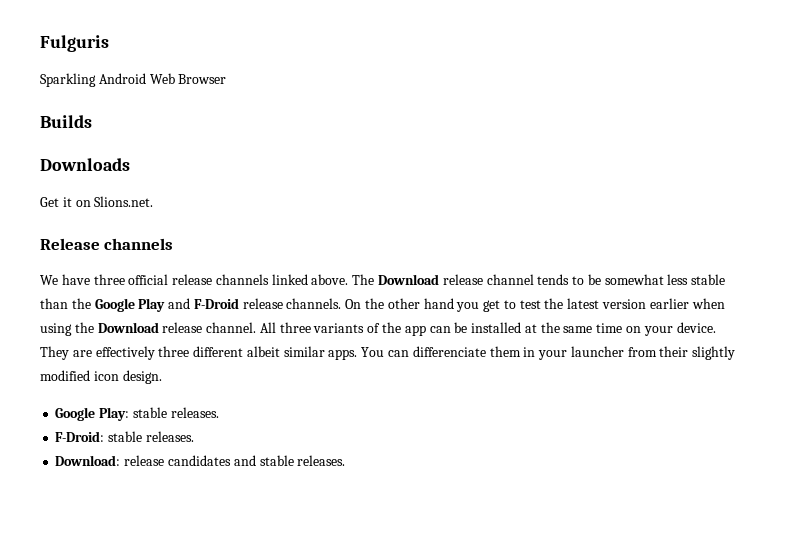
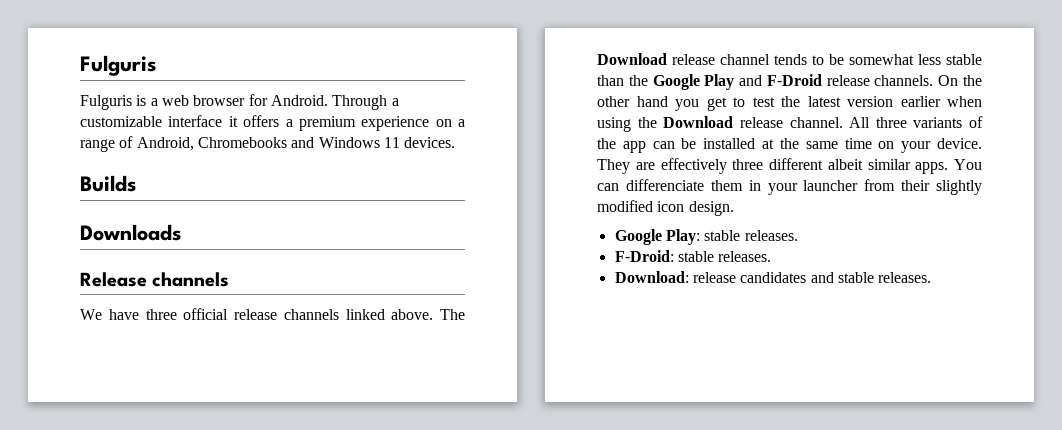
[40,73,227,87] [40,115,92,128] [40,158,130,171] [40,196,154,207] Sparkling Android Web Browser // Builds // Downloads // Get it on Slions.net. -> [80,94,399,110] [80,115,465,131] [80,136,456,152] [80,175,136,192] [80,224,181,241] Fulguris is a web browser for Android. Through a customizable interface it offers a premium experience on a range of Android, Chromebooks and Windows 11 devices. // Builds // Downloads

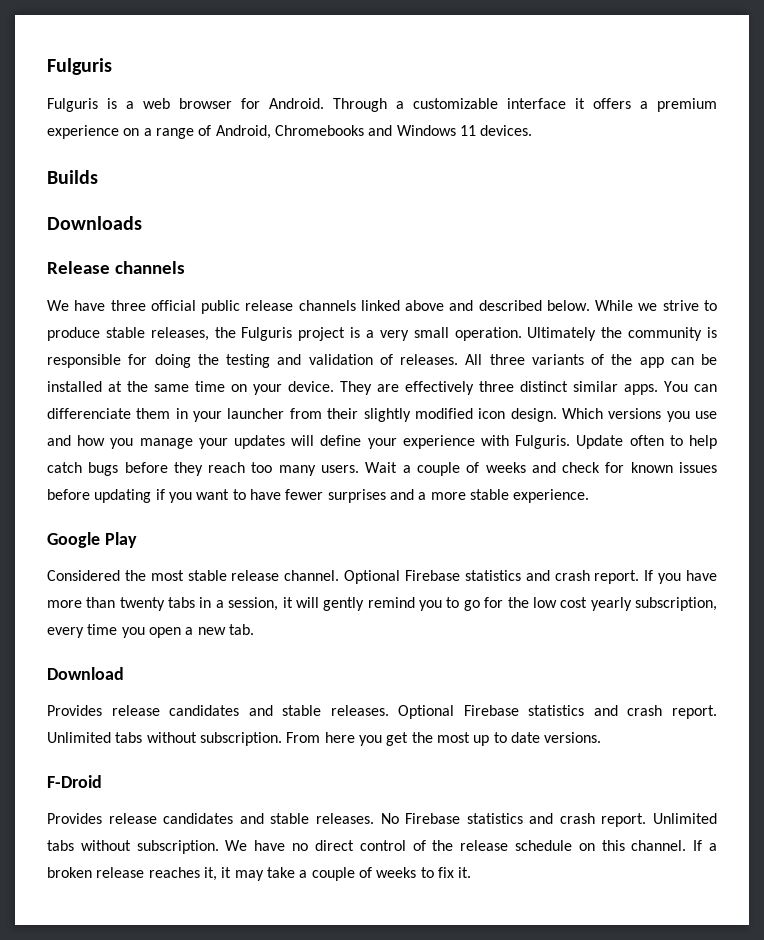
(229, 314) none -> [201,300,241,314] public
[391,309,465,320] [597,53,982,65] [597,74,982,90] [597,96,982,111] [597,116,843,132] above. The Download release channel tends to be somewhat less stable than the Google Play and F-Droid release channels. On the other hand you get to test the latest version earlier when using the Download release channel. -> [405,300,717,311] [47,327,717,341] [47,354,458,368] above and described below. While we strive to produce stable releases, the Fulguris project is a very small operation. Ultimately the community is responsible for doing the testing and validation of releases.
[769,158,863,170] different albeit -> [520,381,568,392] distinct
[614,229,798,245] [614,250,772,262] [614,271,932,283] // Google Play: stable releases. // F-Droid: stable releases. // Download: release candidates and stable releases. -> [561,408,717,422] [47,435,718,449] [47,462,717,476] [47,489,590,503] [47,532,137,548] [47,570,717,584] [47,597,717,611] [47,624,254,638] [47,667,124,680] [47,705,717,719] [47,732,602,746] [47,775,102,788] [47,813,717,827] [47,840,717,854] [47,867,472,881] Which versions you use and how you manage your updates will define your experience with Fulguris. Update often to help catch bugs before they reach too many users. Wait a couple of weeks and check for known issues before updating if you want to have fewer surprises and a more stable experience. // Google Play // Considered the most stable release channel. Optional Firebase statistics and crash report. If you have more than twenty tabs in a session, it will gently remind you to go for the low cost yearly subscription, every time you open a new tab. // Download // Provides release candidates and stable releases. Optional Firebase statistics and crash report. Unlimited tabs without subscription. From here you get the most up to date versions. // F-Droid // Provides release candidates and stable releases. No Firebase statistics and crash report. Unlimited tabs without subscription. We have no direct control of the release schedule on this channel. If a broken release reaches it, it may take a couple of weeks to fix it.

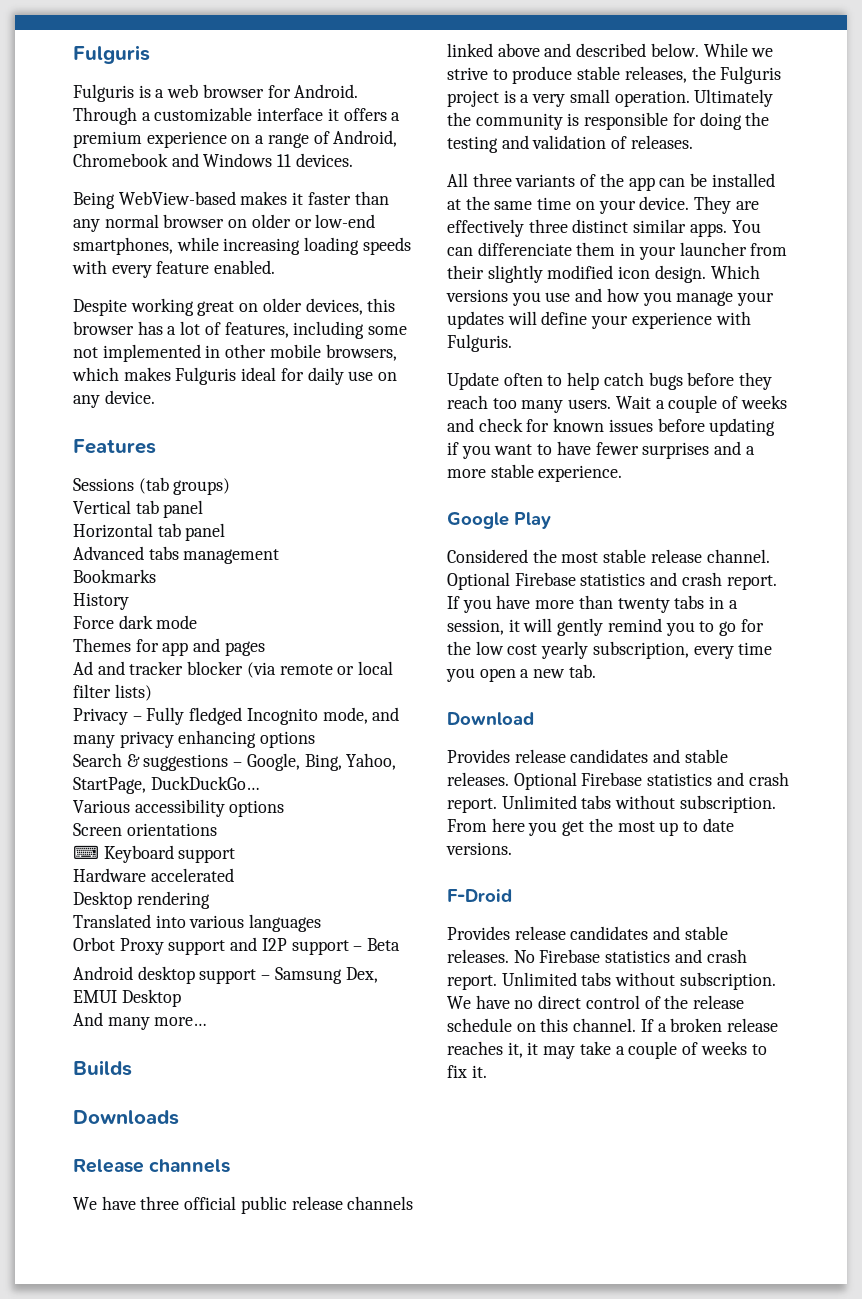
[274,125,364,136] Chromebooks -> [73,153,168,167] Chromebook
(533, 130) none -> [73,191,389,209] [73,214,376,232] [73,237,411,255] [72,260,276,278] [73,298,396,316] [73,321,408,339] [73,344,397,362] [72,367,398,385] [73,390,155,408] [73,439,156,454] [73,477,231,495] [73,500,204,518] [73,523,226,541] [73,546,280,564] [73,569,156,583] [73,593,129,610] [73,615,198,629] [73,638,265,656] [73,661,394,678] [73,684,152,701] [73,707,400,725] [73,730,316,748] [73,753,397,771] [73,776,260,794] [73,799,285,817] [73,823,217,836] [73,845,236,863] [73,868,234,882] [73,891,210,909] [73,914,322,932] [73,937,401,955] [73,966,378,984] [73,989,181,1007] [73,1012,208,1030] // Being WebView-based makes it faster than any normal browser on older or low-end smartphones, while increasing loading speeds with every feature enabled. // Despite working great on older devices, this browser has a lot of features, including some not implemented in other mobile browsers, which makes Fulguris ideal for daily use on any device. // Features // Sessions (tab groups) // Vertical tab panel // Horizontal tab panel // Advanced tabs management // Bookmarks // History // Force dark mode // Themes for app and pages // Ad and tracker blocker (via remote or local filter lists) // Privacy – Fully fledged Incognito mode, and many privacy enhancing options // Search & suggestions – Google, Bing, Yahoo, StartPage, DuckDuckGo… // Various accessibility options // Screen orientations // ⌨ Keyboard support // Hardware accelerated // Desktop rendering // Translated into various languages // Orbot Proxy support and I2P support – Beta // Android desktop support – Samsung Dex, EMUI Desktop // And many more…
(458, 359) none -> (693, 142) //
(571, 442) none -> (512, 343) //

